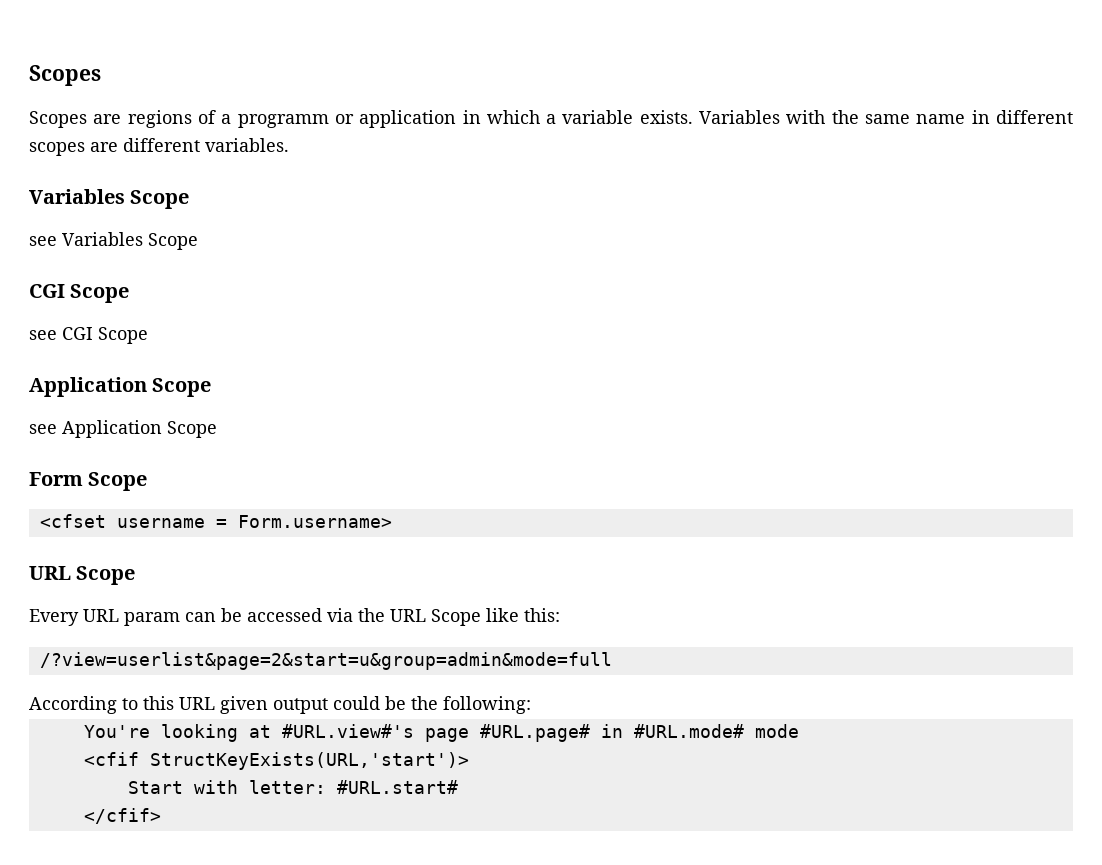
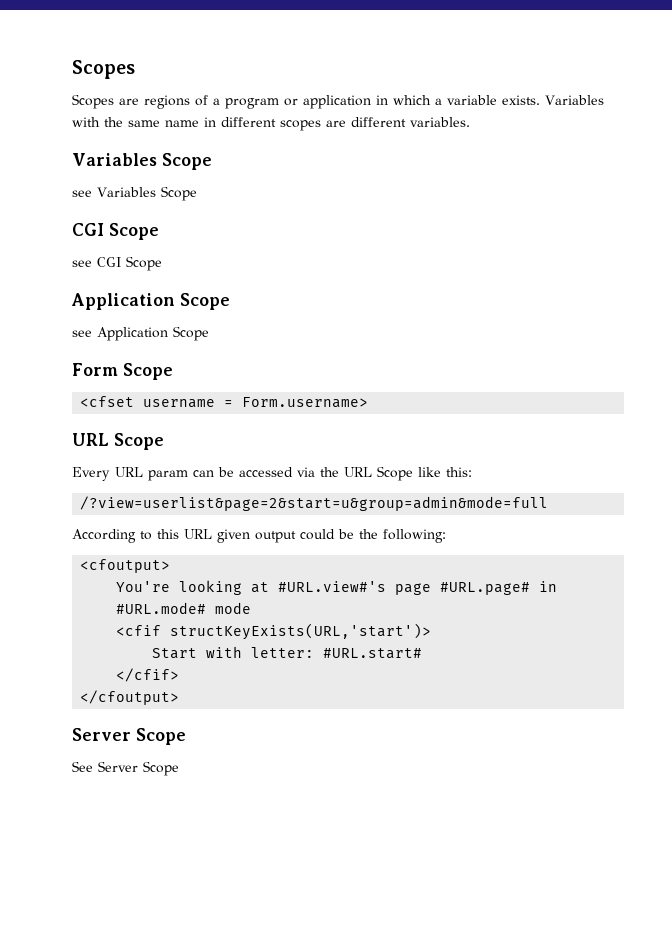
[237,114,329,128] programm -> [225,98,279,109] program
(531, 705) none -> [80,559,171,573] // <cfoutput>
[149,752,469,770] StructKeyExists(URL,'start')> -> [170,623,432,640] structKeyExists(URL,'start')>
(161, 816) none -> [80,690,180,705] [72,728,186,745] [72,761,179,776] // </cfoutput> // Server Scope // See Server Scope

